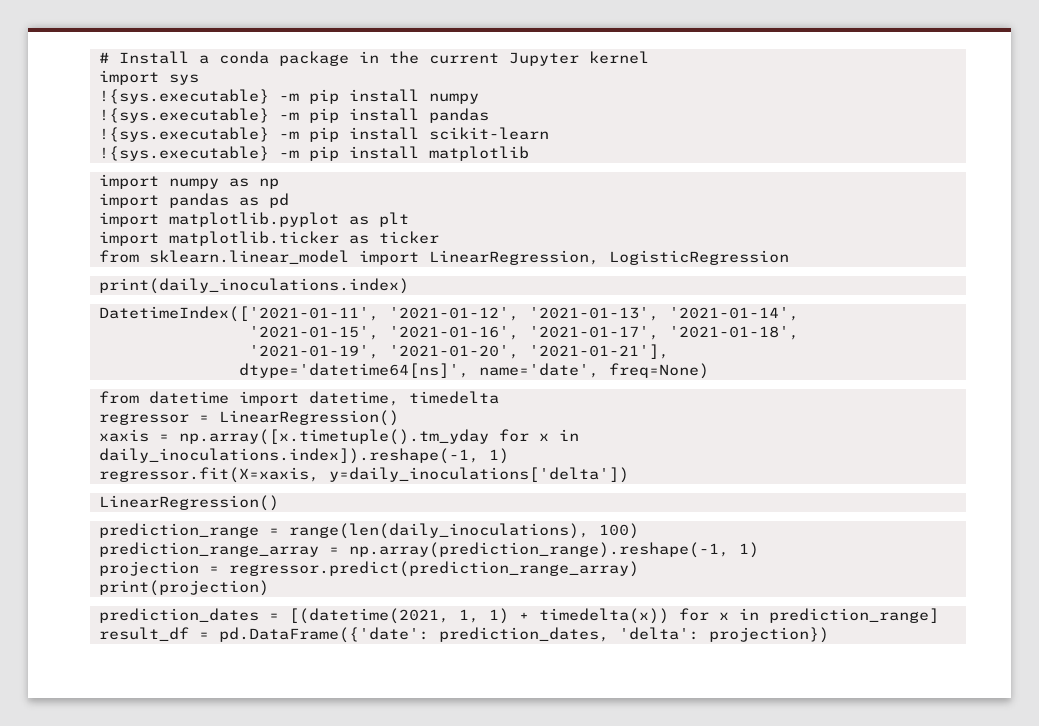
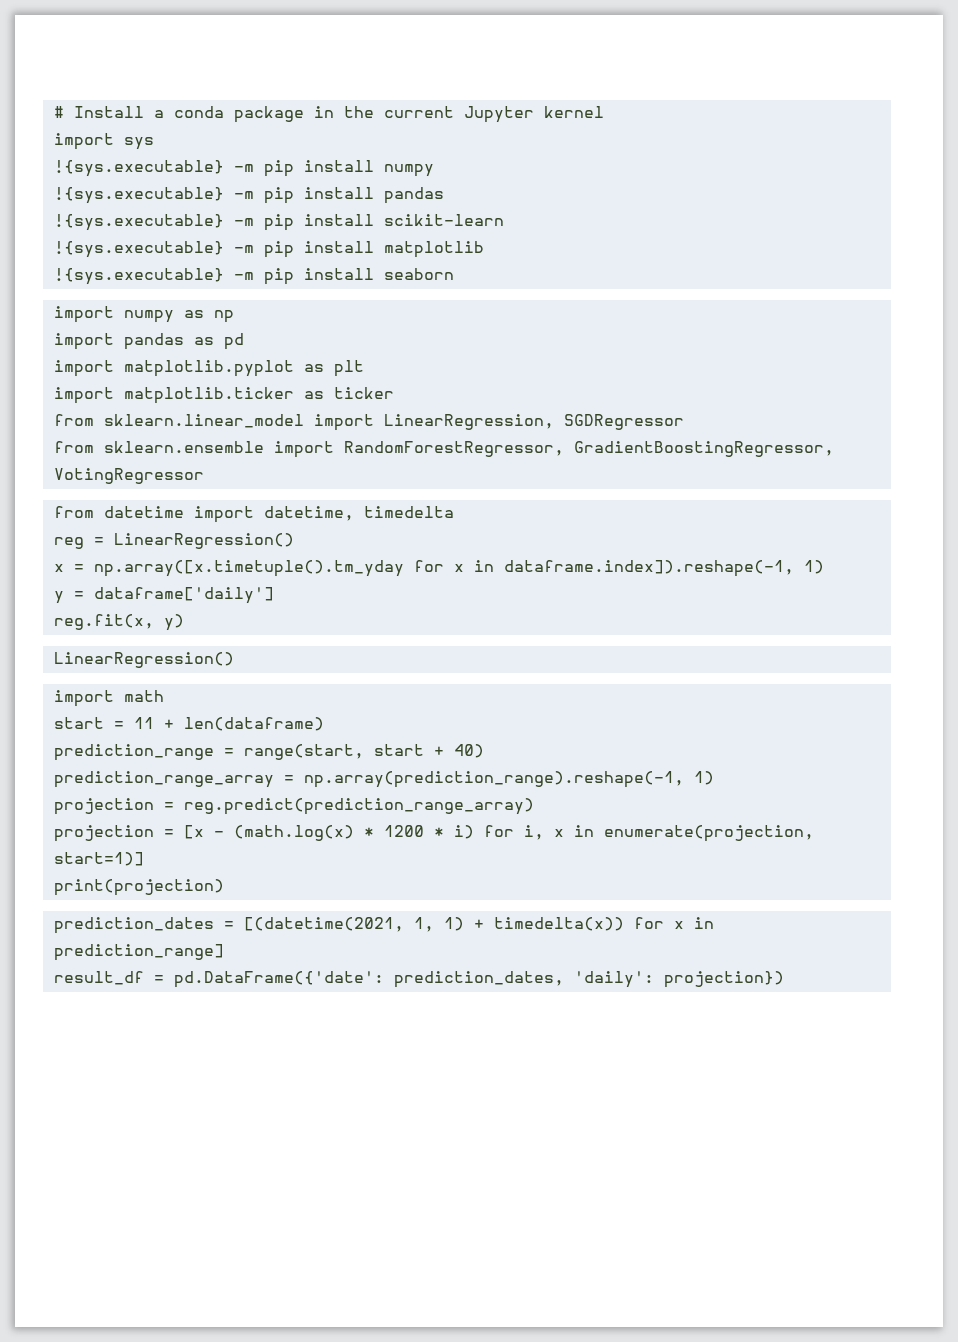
(530, 153) none -> [53,268,454,285] // !{sys.executable} -m pip install seaborn
[609,250,790,265] [99,278,410,294] [99,306,800,322] [249,326,800,340] [249,344,670,359] [239,363,710,379] LogisticRegression // print(daily_inoculations.index) // DatetimeIndex(['2021-01-11', '2021-01-12', '2021-01-13', '2021-01-14', // '2021-01-15', '2021-01-16', '2021-01-17', '2021-01-18', // '2021-01-19', '2021-01-20', '2021-01-21'], // dtype='datetime64[ns]', name='date', freq=None) -> [563,414,684,430] [53,441,834,458] [53,468,204,484] SGDRegressor // from sklearn.ensemble import RandomForestRegressor, GradientBoostingRegressor, VotingRegressor
[99,413,190,425] regressor -> [53,537,84,549] reg
[99,429,150,442] xaxis -> [53,564,64,572] x
[99,448,510,464] [99,467,630,483] [99,495,280,511] [99,523,640,539] daily_inoculations.index]).reshape(-1, 1) // regressor.fit(X=xaxis, y=daily_inoculations['delta']) // LinearRegression() // prediction_range = range(len(daily_inoculations), 100) -> [503,560,824,577] [53,587,274,604] [53,614,184,631] [53,652,234,668] [53,690,164,707] [53,717,324,731] [53,744,484,761] dataframe.index]).reshape(-1, 1) // y = dataframe['daily'] // reg.fit(x, y) // LinearRegression() // import math // start = 11 + len(dataframe) // prediction_range = range(start, start + 40)
[229,561,640,577] regressor.predict(prediction_range_array) -> [183,798,534,815] [53,825,814,842] [53,852,144,866] reg.predict(prediction_range_array) // projection = [x - (math.log(x) * 1200 * i) for i, x in enumerate(projection, start=1)]
[619,627,700,640] 'delta': -> [573,971,654,988] 'daily':

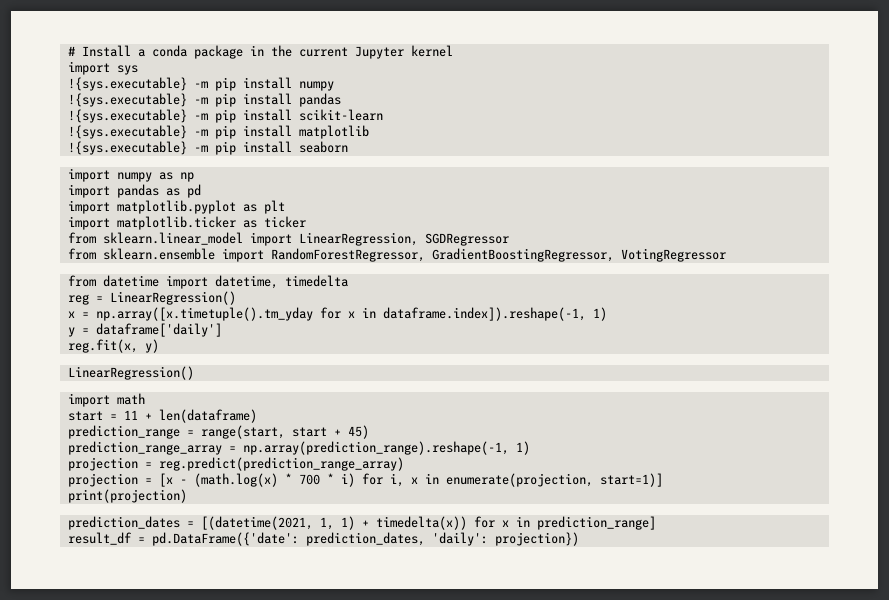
[453,744,484,758] 40) -> [348,425,370,439] 45)
[383,825,424,837] 1200 -> [299,474,321,485] 700

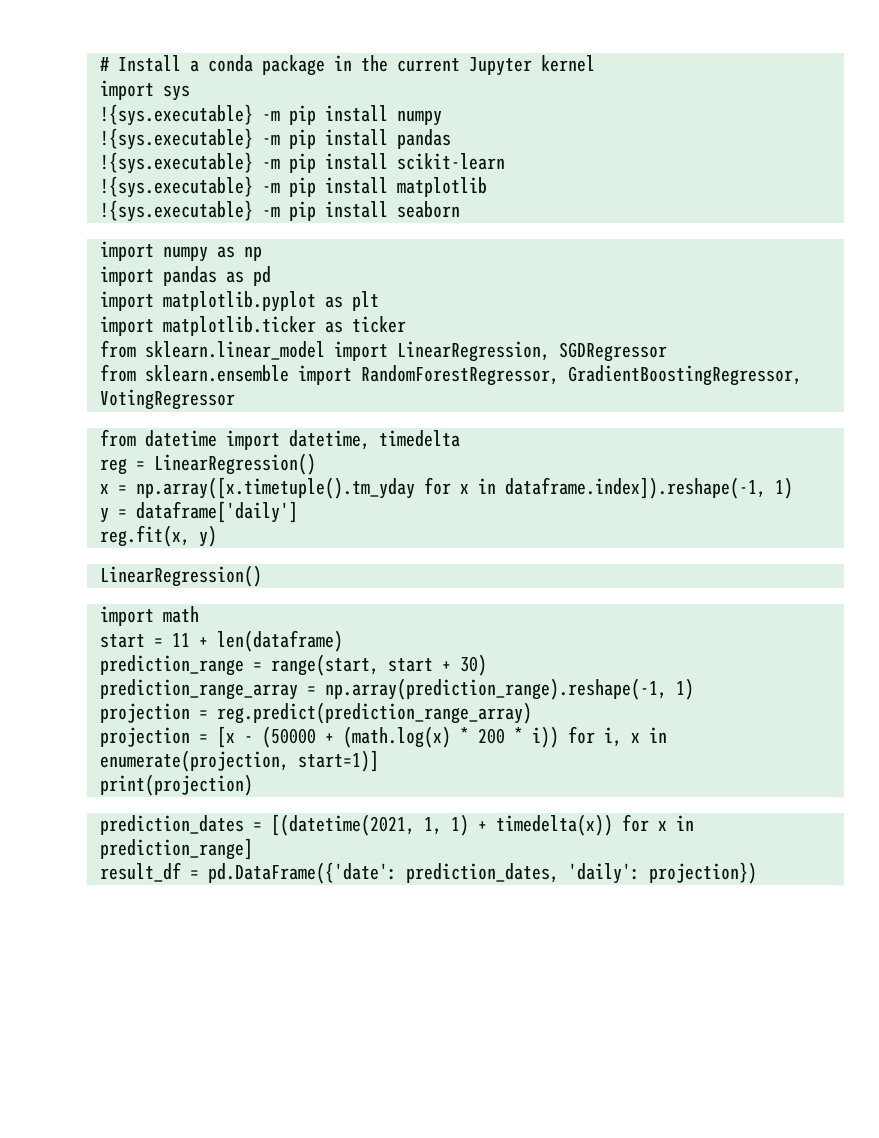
[348,425,370,439] 45) -> [459,654,487,676] 30)
[194,473,356,487] (math.log(x) * 700 * i) -> [261,726,559,748] (50000 + (math.log(x) * 200 * i))

